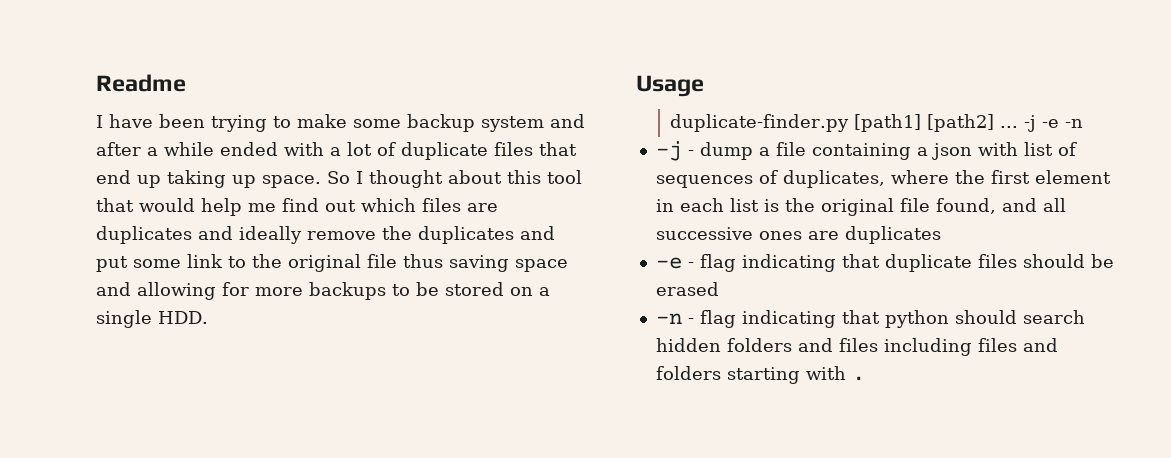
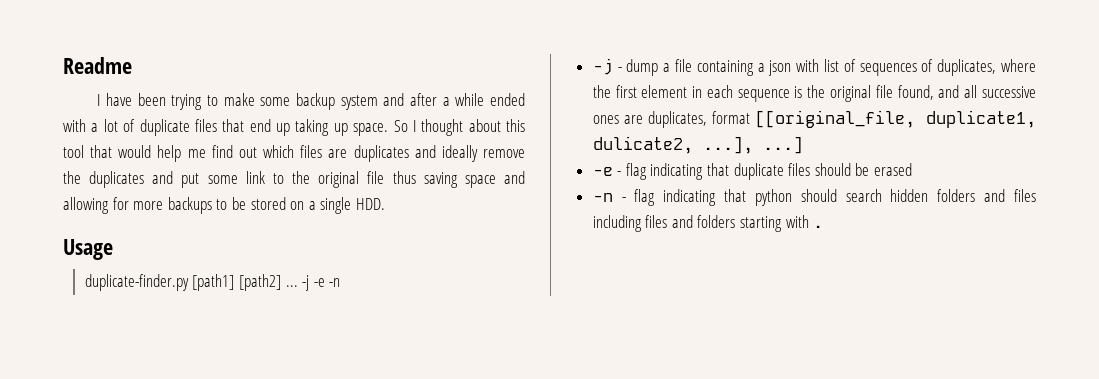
[729,198,759,212] list -> [737,89,790,102] sequence
[844,226,941,244] duplicates -> [647,110,1036,128] [592,136,803,154] duplicates, format [[original_file, duplicate1, dulicate2, ...], ...]

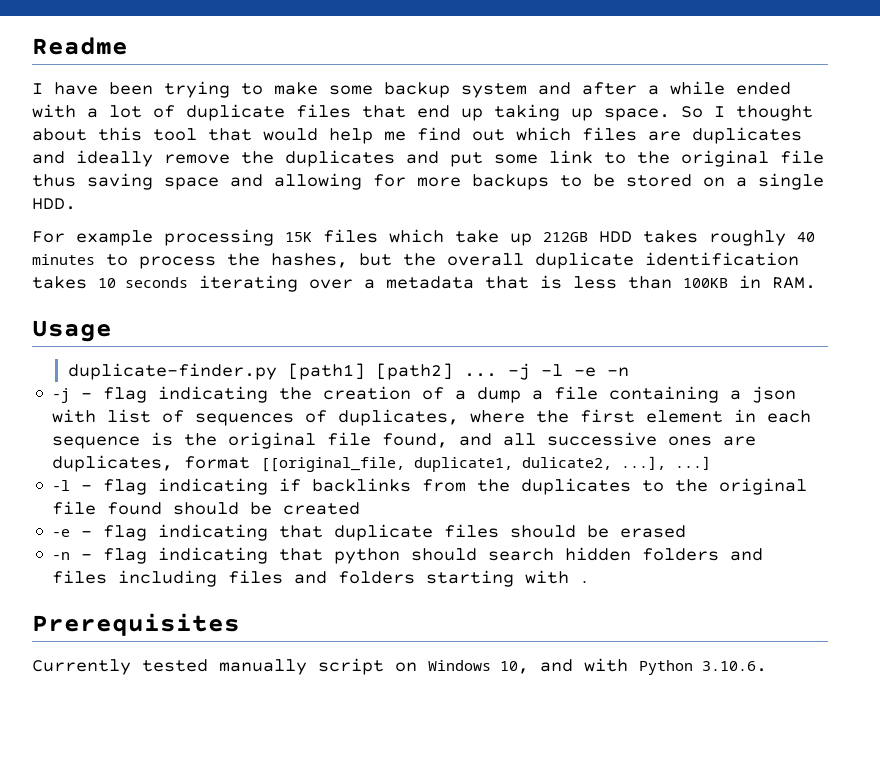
(385, 204) none -> [32,229,815,246] [32,252,799,269] [32,275,816,292] // For example processing 15K files which take up 212GB HDD takes roughly 40 minutes to process the hashes, but the overall duplicate identification takes 10 seconds iterating over a metadata that is less than 100KB in RAM.
(310, 283) none -> [541,364,564,376] -l
(622, 69) none -> [103,386,467,403] flag indicating the creation of a
(803, 145) none -> [52,478,808,495] [52,501,361,515] // -l - flag indicating if backlinks from the duplicates to the original file found should be created
(824, 226) none -> [32,613,240,636] [32,658,767,675] // Prerequisites // Currently tested manually script on Windows 10, and with Python 3.10.6.

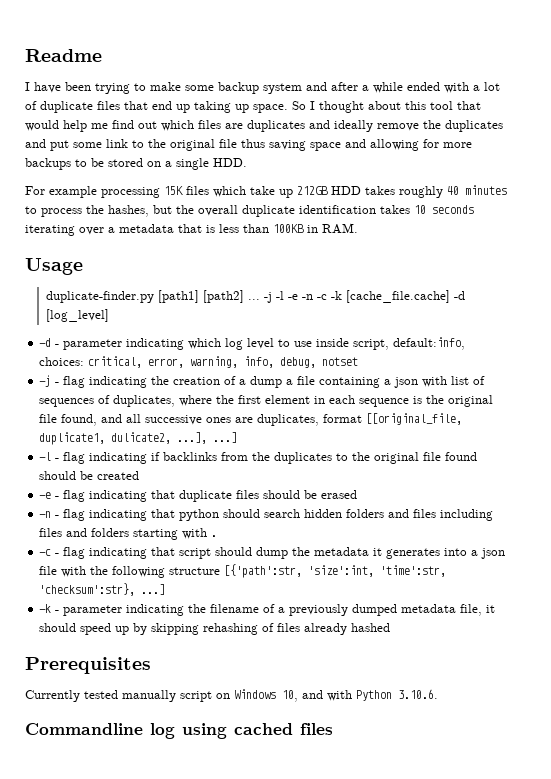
(630, 372) none -> [316,290,465,303] [45,309,109,322] [39,337,466,350] [39,356,359,368] -c -k [cache_file.cache] -d [log_level] // -d - parameter indicating which log level to use inside script, default:info, choices: critical, error, warning, info, debug, notset
(590, 582) none -> [39,547,506,559] [39,564,447,578] [39,583,166,596] [39,604,496,616] [39,623,391,635] // -c - flag indicating that script should dump the metadata it generates into a json file with the following structure [{'path':str, 'size':int, 'time':str, 'checksum':str}, ...] // -k - parameter indicating the filename of a previously dumped metadata file, it should speed up by skipping rehashing of files already hashed
(767, 666) none -> [25,723,333,739] // Commandline log using cached files

